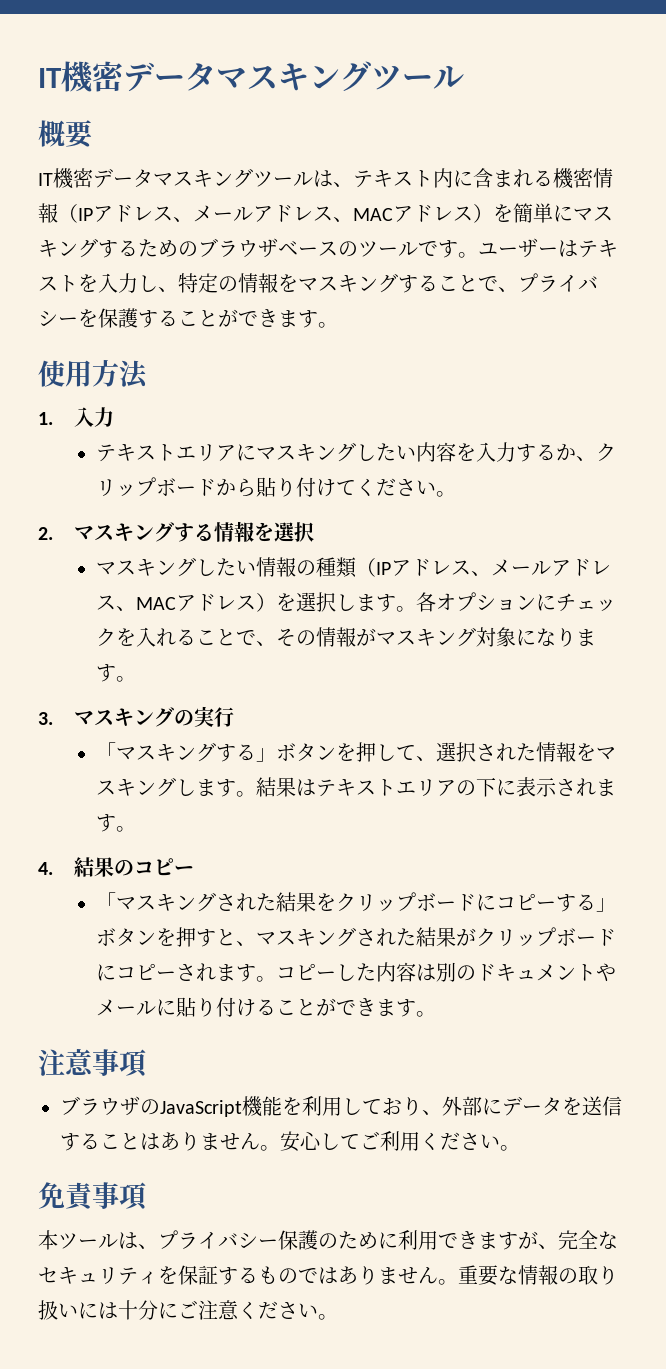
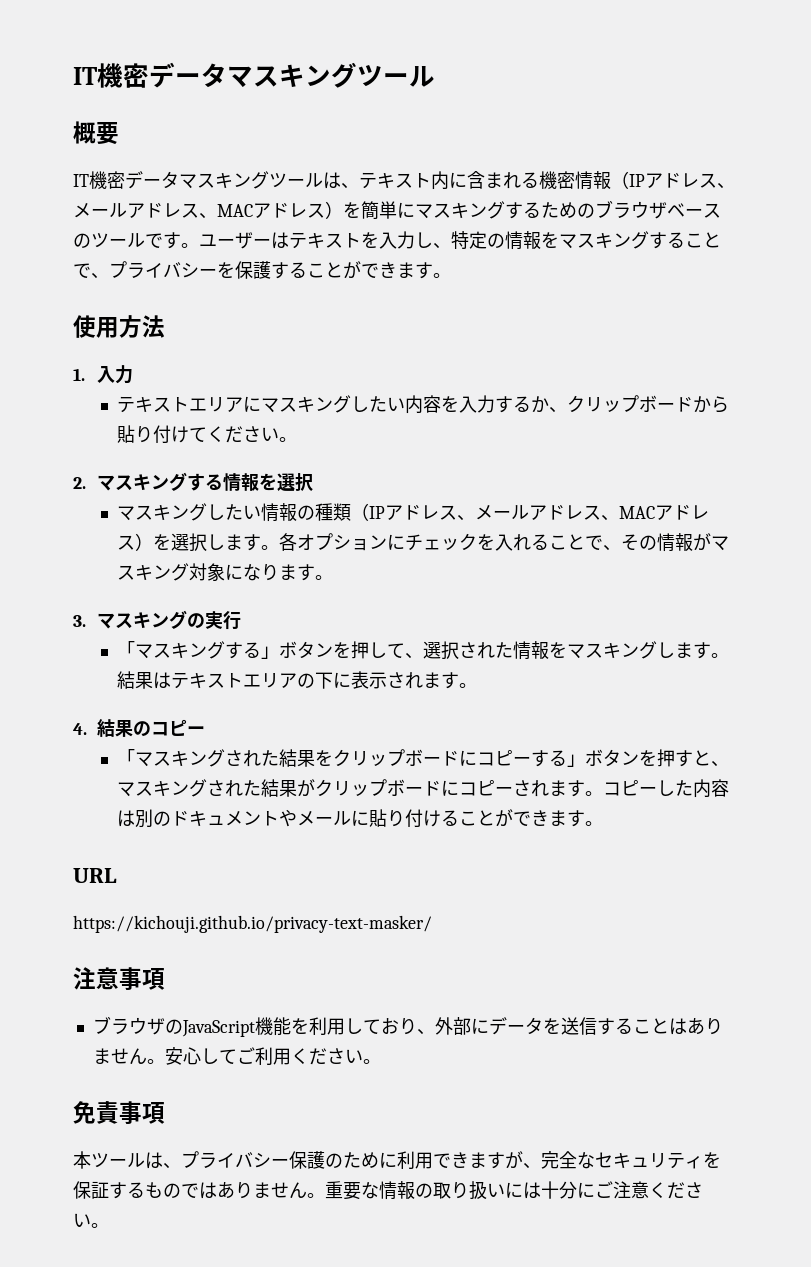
(437, 1014) none -> [73,868,117,883] [73,915,432,933] // URL // https://kichouji.github.io/privacy-text-masker/

